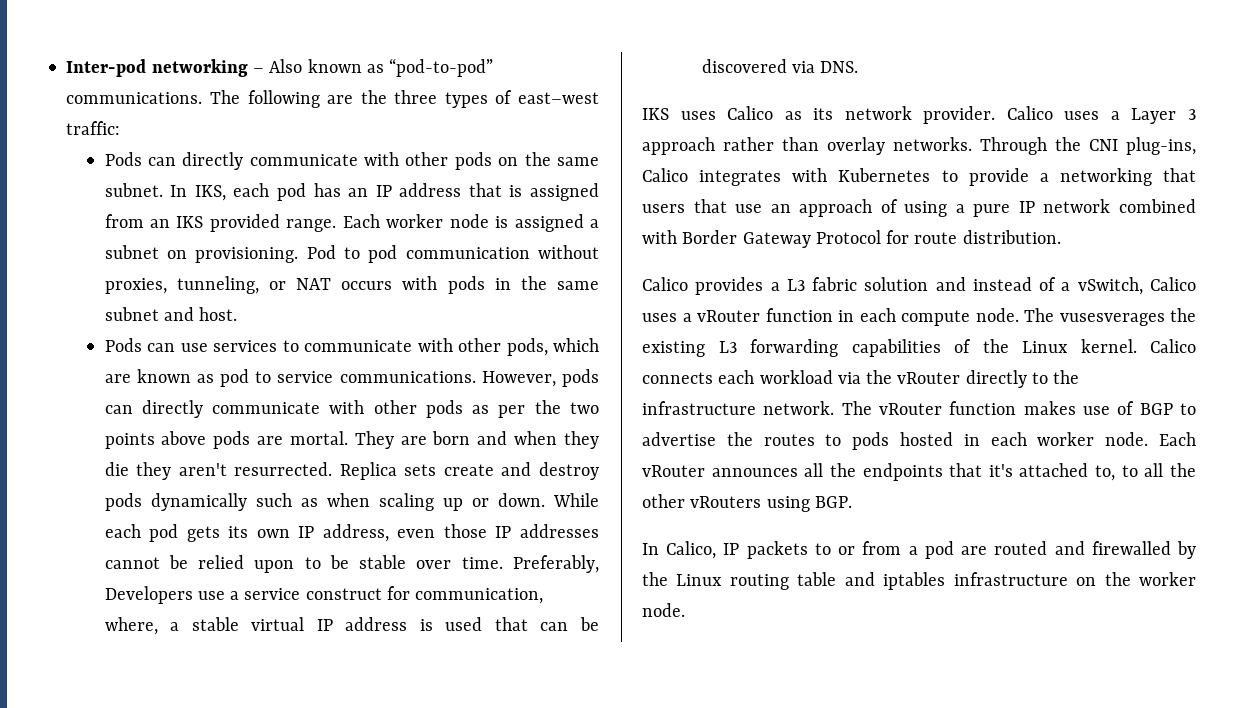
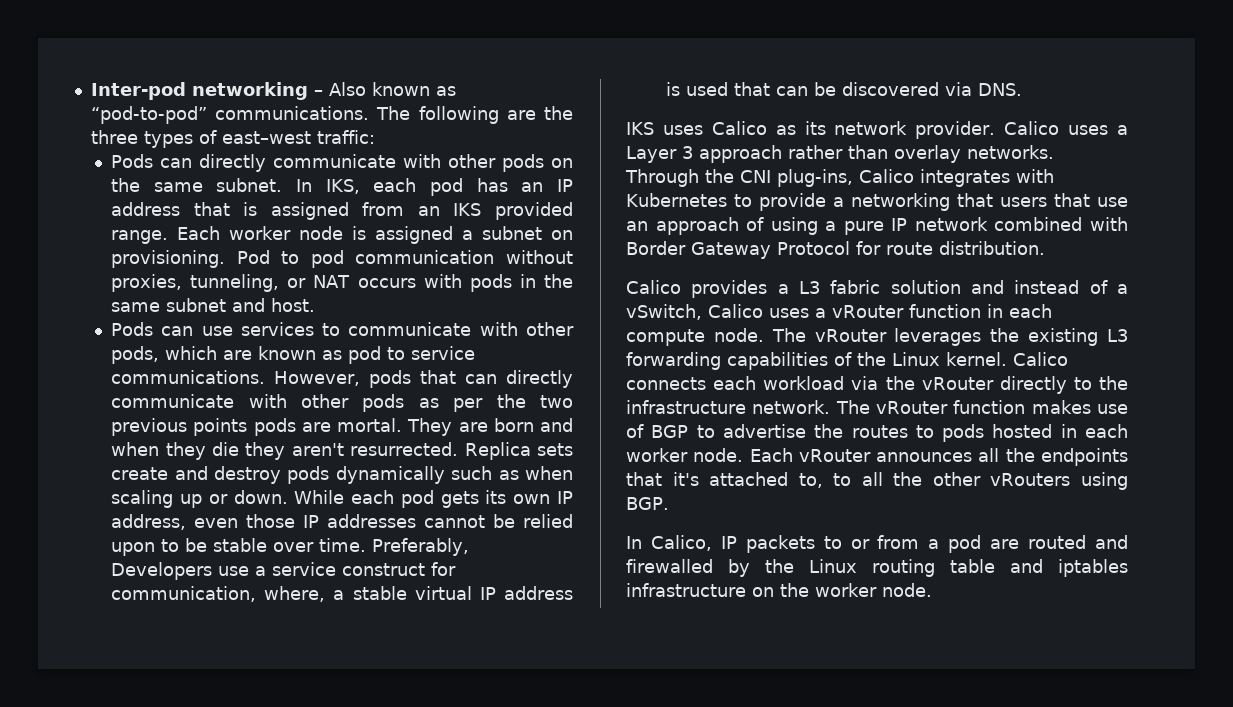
(599, 378) none -> [420,370,457,384] that
[104,431,207,449] points above -> [111,418,248,436] previous points
[1059,313,1165,326] vusesverages -> [814,328,982,346] vRouter leverages

